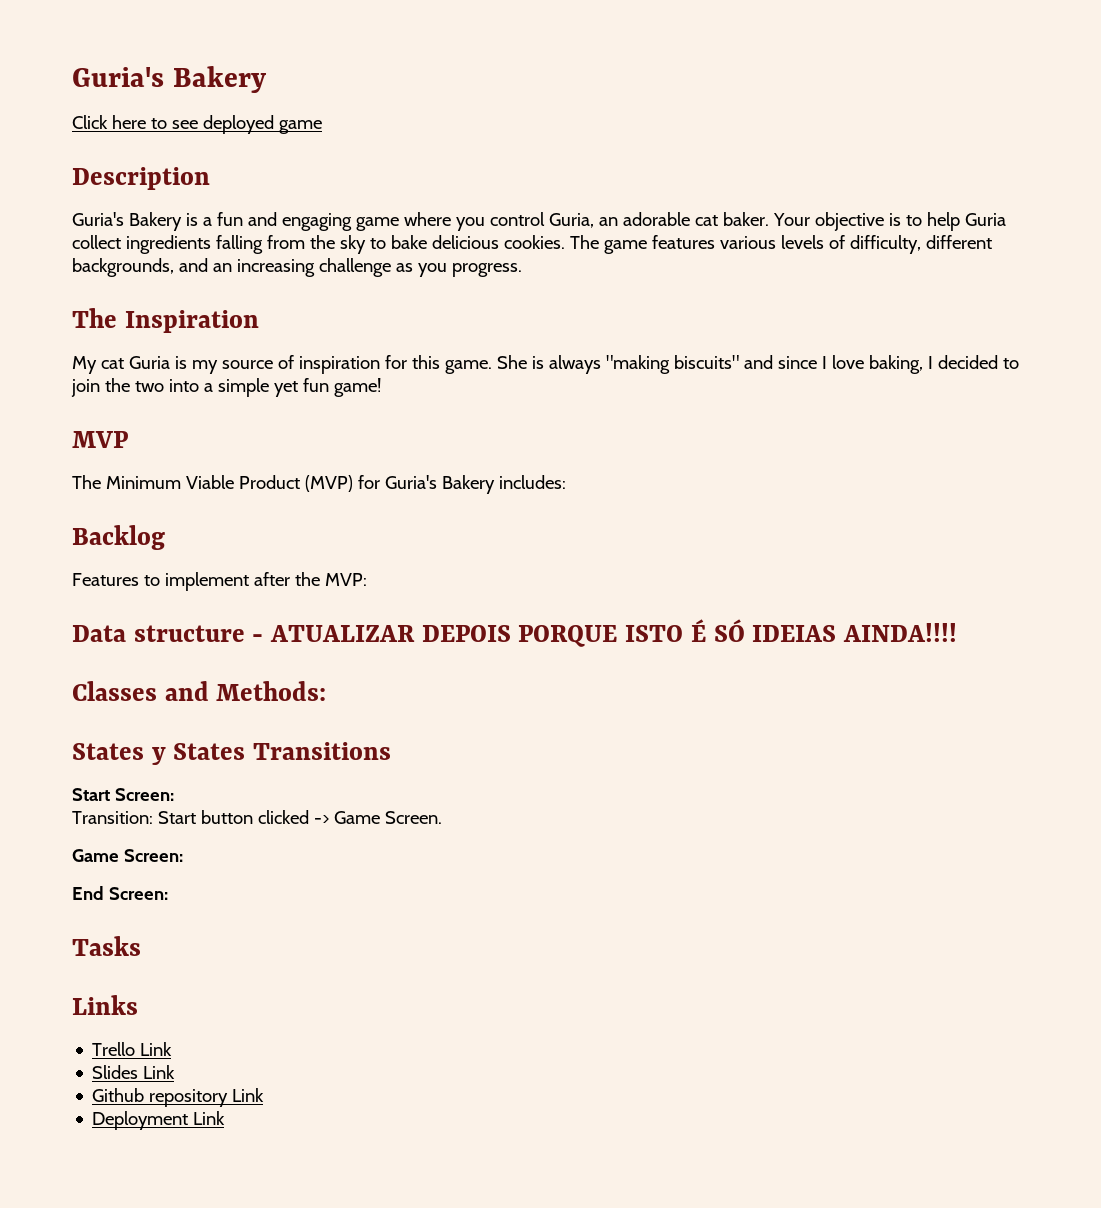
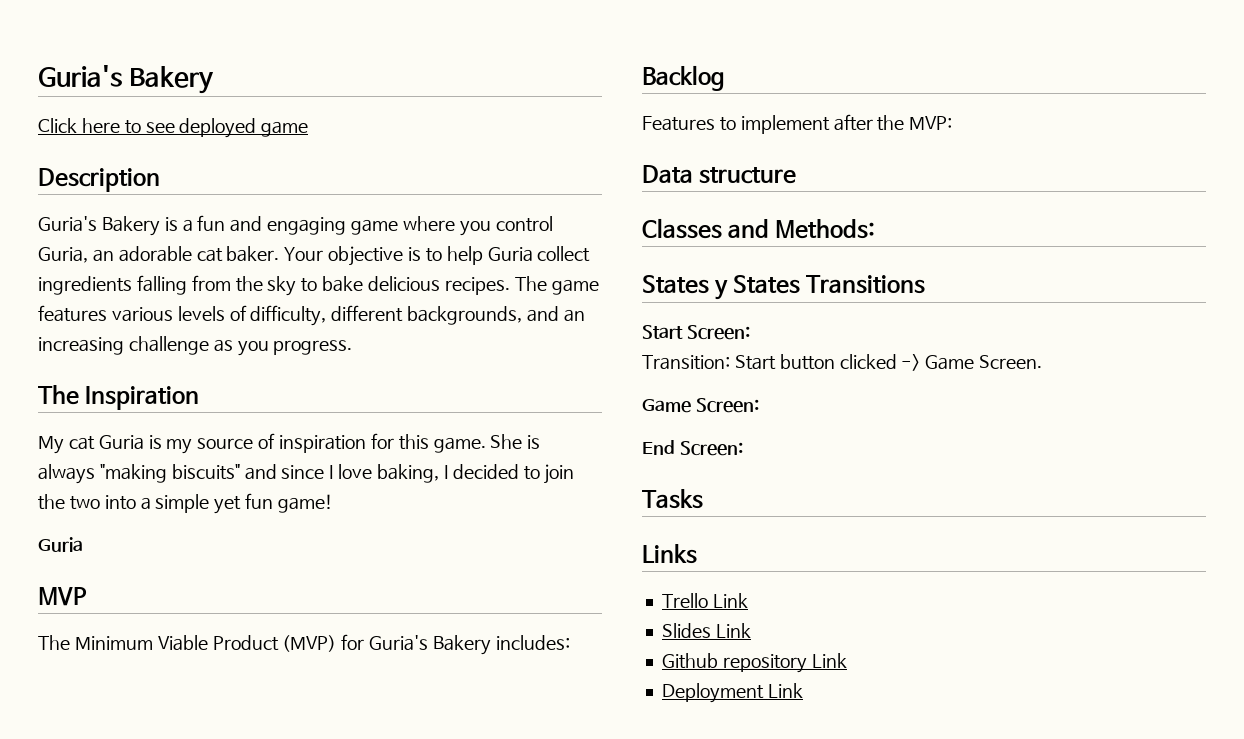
[503,235,565,249] cookies. -> [444,277,510,295] recipes.
(381, 387) none -> [38,537,83,552] // Guria
[252,619,957,647] - ATUALIZAR DEPOIS PORQUE ISTO É SÓ IDEIAS AINDA!!!! -> (797, 175) none

